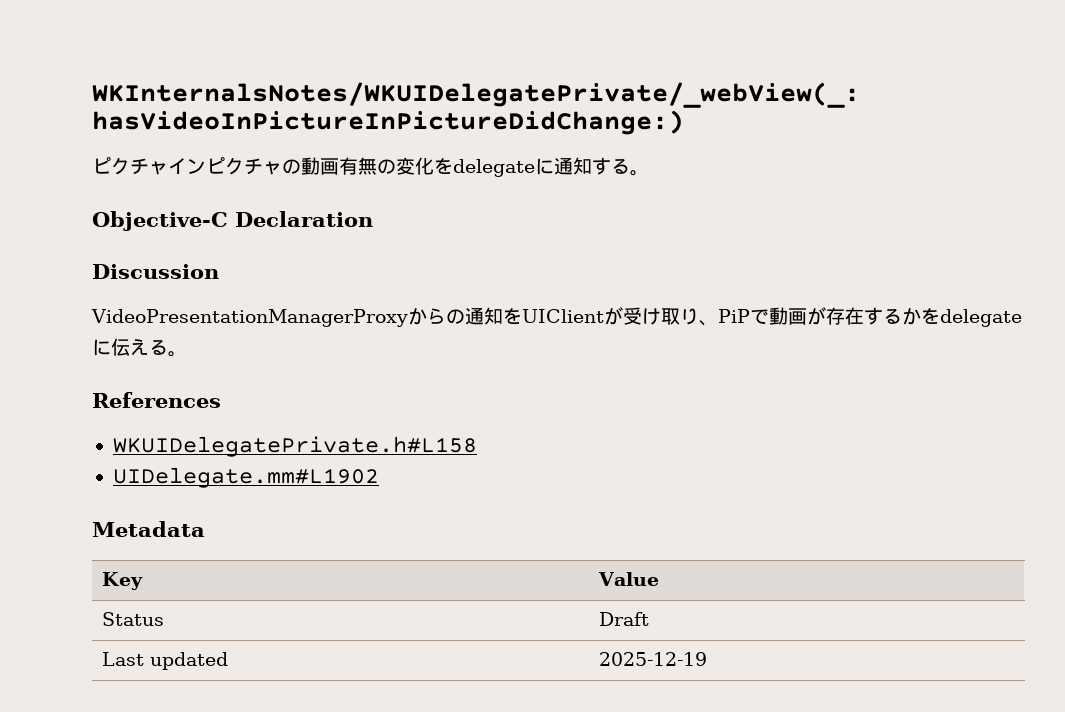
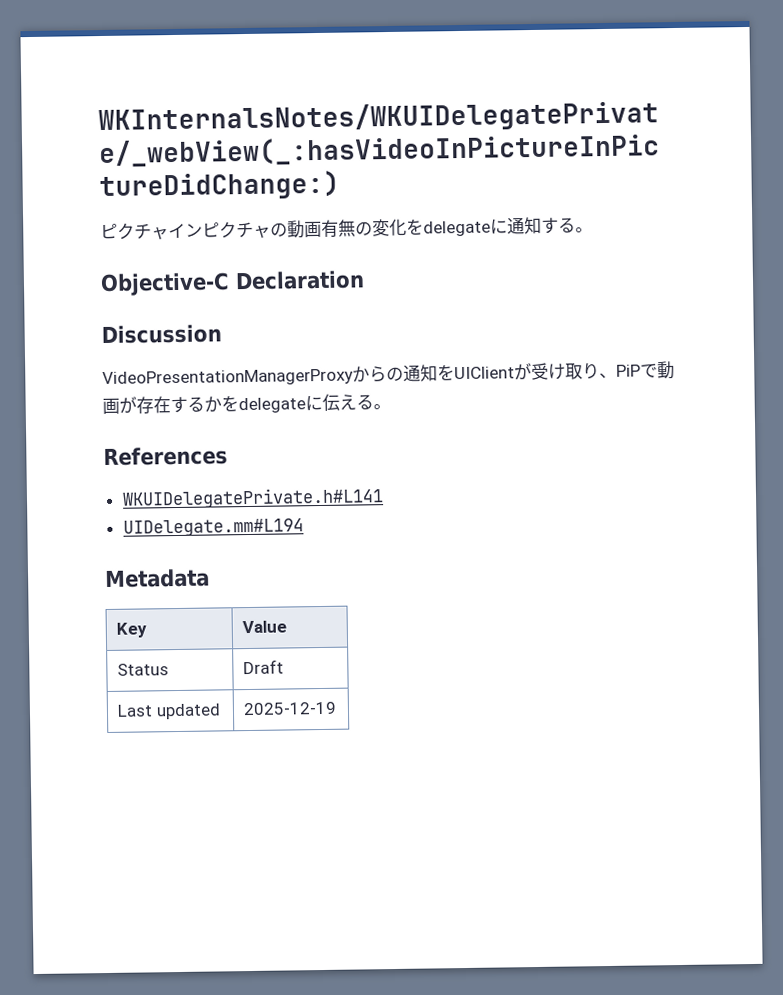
[112,436,477,457] [112,467,379,488] WKUIDelegatePrivate.h#L158 // UIDelegate.mm#L1902 -> [121,487,384,509] [122,518,304,537] WKUIDelegatePrivate.h#L141 // UIDelegate.mm#L194

